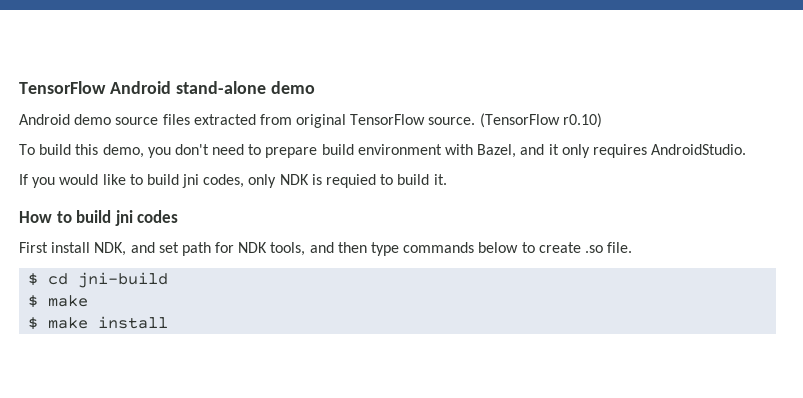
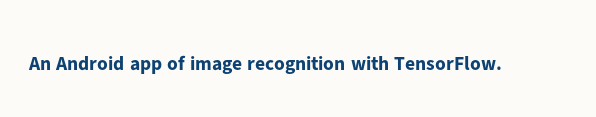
[19,81,315,94] [19,113,602,128] [19,144,747,158] [19,174,447,188] [19,210,179,226] [19,242,633,256] [28,272,169,288] [28,295,89,308] [28,316,169,330] TensorFlow Android stand-alone demo // Android demo source files extracted from original TensorFlow source. (TensorFlow r0.10) // To build this demo, you don't need to prepare build environment with Bazel, and it only requires AndroidStudio. // If you would like to build jni codes, only NDK is requied to build it. // How to build jni codes // First install NDK, and set path for NDK tools, and then type commands below to create .so file. // $ cd jni-build // $ make // $ make install -> [28,55,502,74] An Android app of image recognition with TensorFlow.

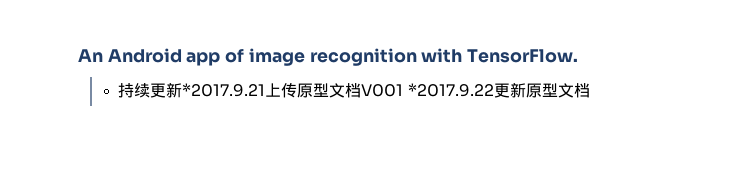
(502, 63) none -> [118,82,590,98] // 持续更新*2017.9.21上传原型文档V001 *2017.9.22更新原型文档

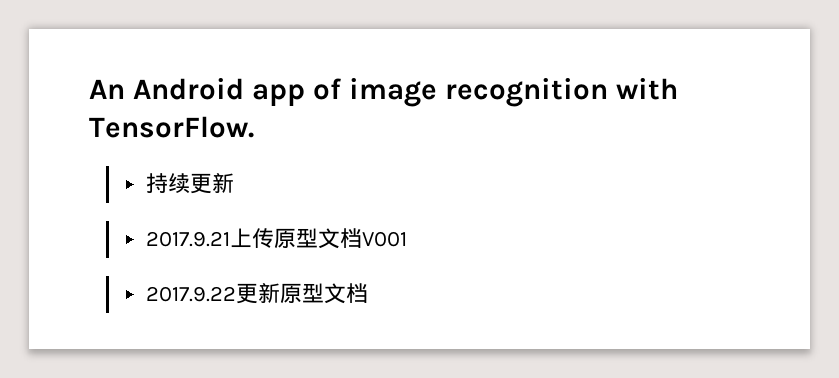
[182,83,266,97] *2017.9.21 -> [145,231,230,247] // 2017.9.21
[407,83,494,97] *2017.9.22 -> [145,286,236,302] // 2017.9.22

